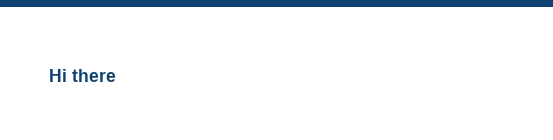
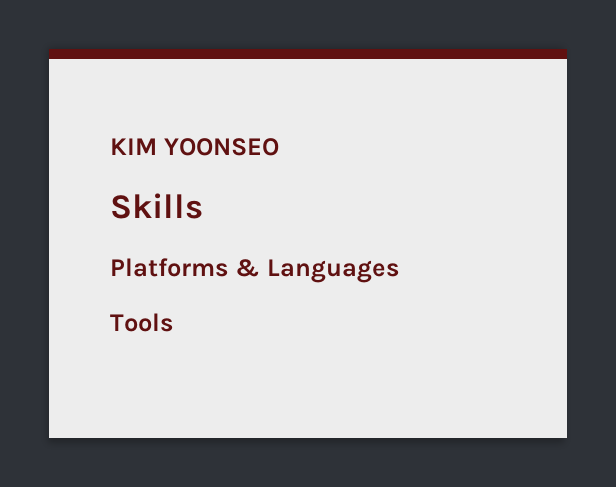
[49,69,116,82] Hi there -> [110,138,279,156] [110,193,203,219] [110,258,399,283] [110,313,173,332] KIM YOONSEO // Skills // Platforms & Languages // Tools

